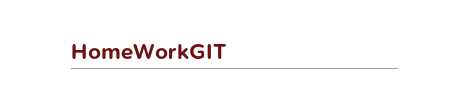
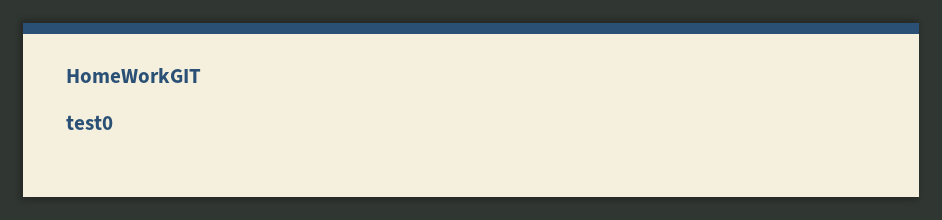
(226, 51) none -> [66,115,113,130] // test0

